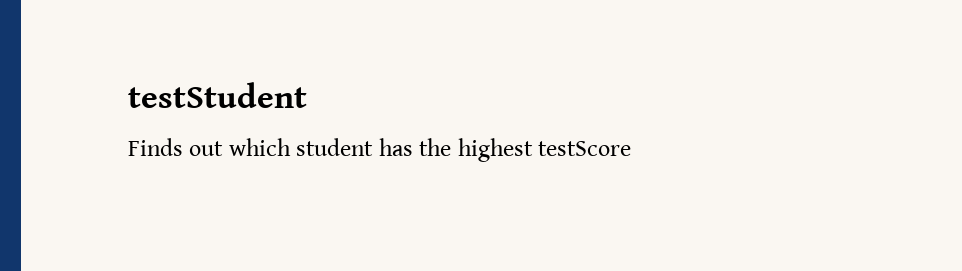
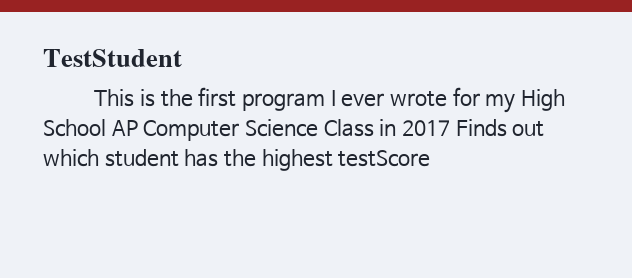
[128,82,307,108] testStudent // -> [43,49,182,67] [94,87,566,113] [43,119,451,141] TestStudent // This is the first program I ever wrote for my High School AP Computer Science Class in 2017

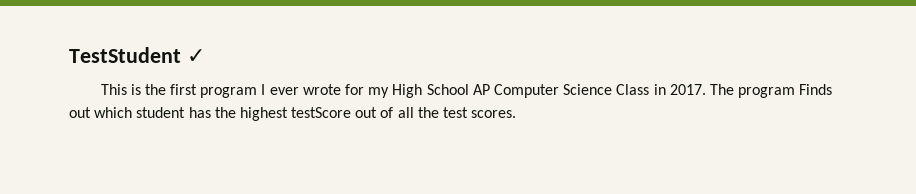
(182, 58) none -> [186,49,205,63] ✓
[402,120,451,136] 2017 -> [669,84,796,98] 2017. The program
(431, 158) none -> [355,107,517,118] out of all the test scores.

